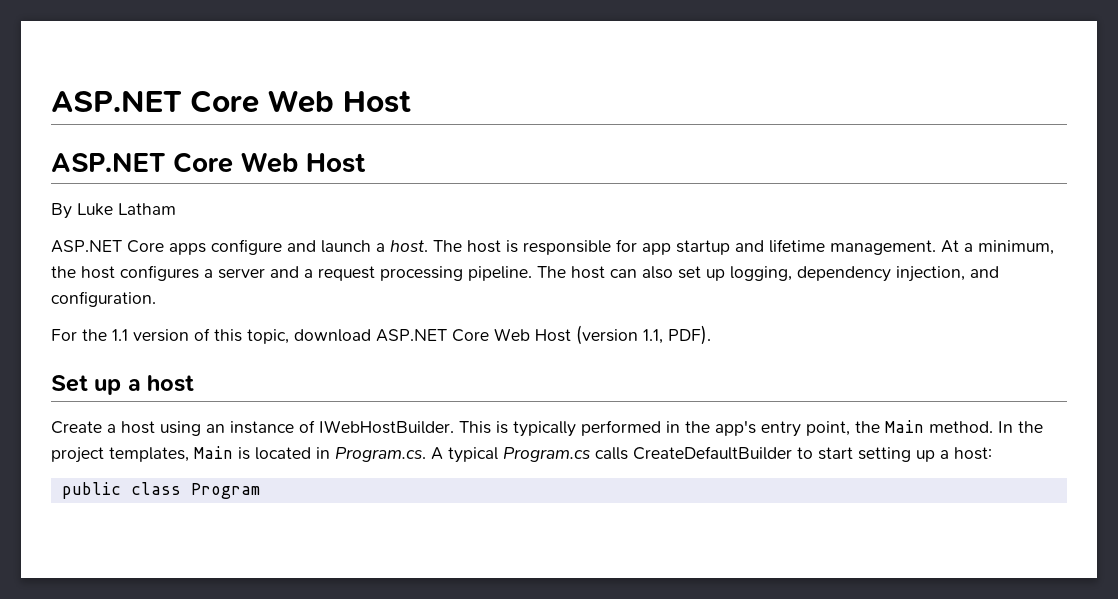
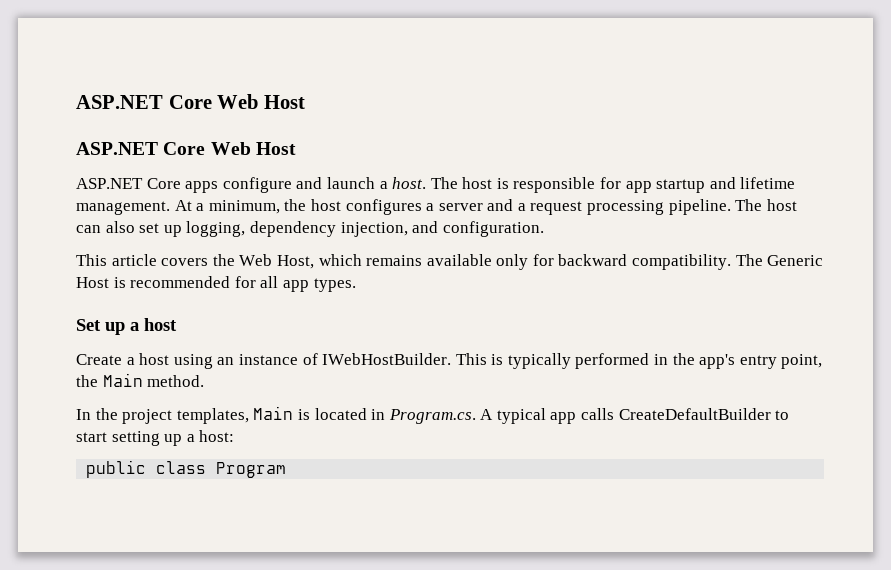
[51,203,176,219] // By Luke Latham -> (296, 148) none
[51,325,711,345] For the 1.1 version of this topic, download ASP.NET Core Web Host (version 1.1, PDF). -> [76,254,824,270] [76,276,356,292] This article covers the Web Host, which remains available only for backward compatibility. The Generic Host is recommended for all app types.
(993, 427) none -> (205, 381) //
[503,447,591,462] Program.cs -> [550,412,577,424] app

